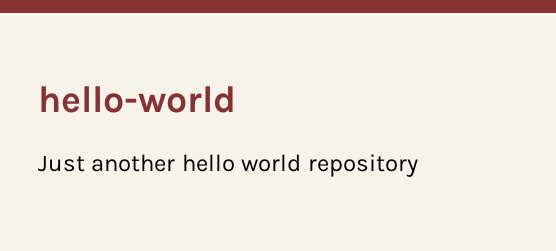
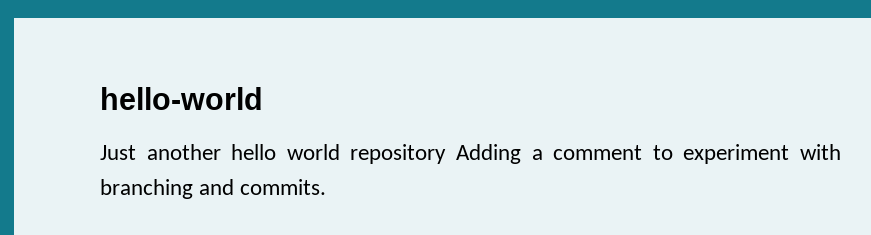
(418, 165) none -> [456,144,842,164] [100,179,327,199] Adding a comment to experiment with branching and commits.

